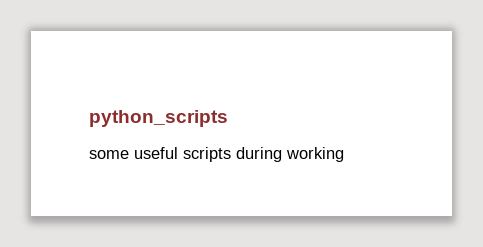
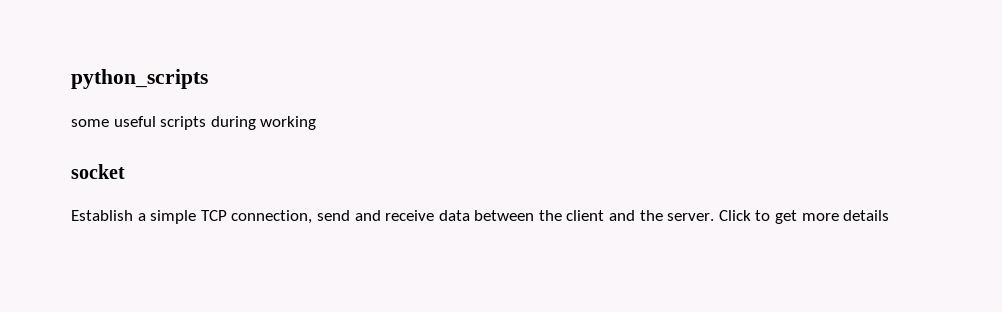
(344, 154) none -> [71,164,125,179] [71,210,890,224] // socket // Establish a simple TCP connection, send and receive data between the client and the server. Click to get more details

